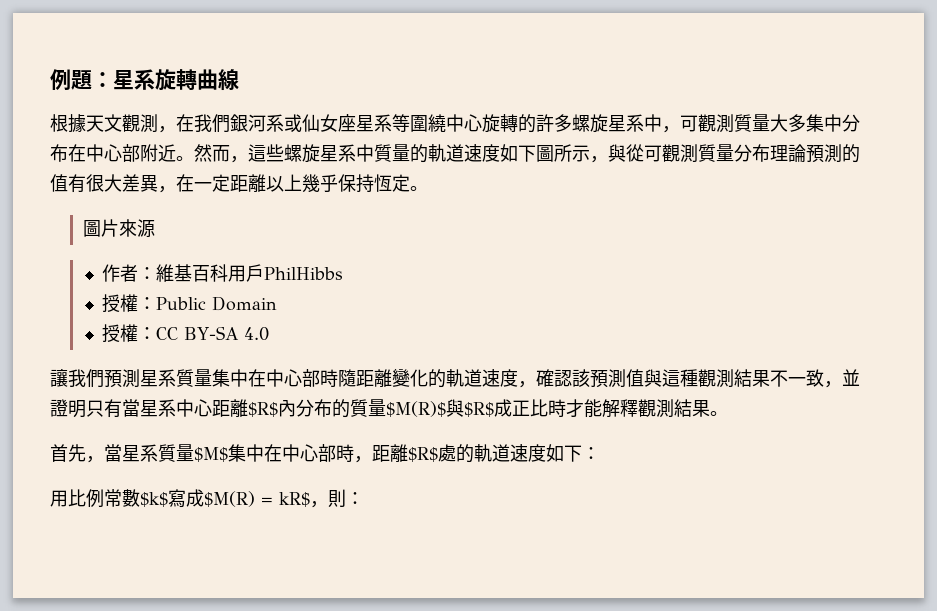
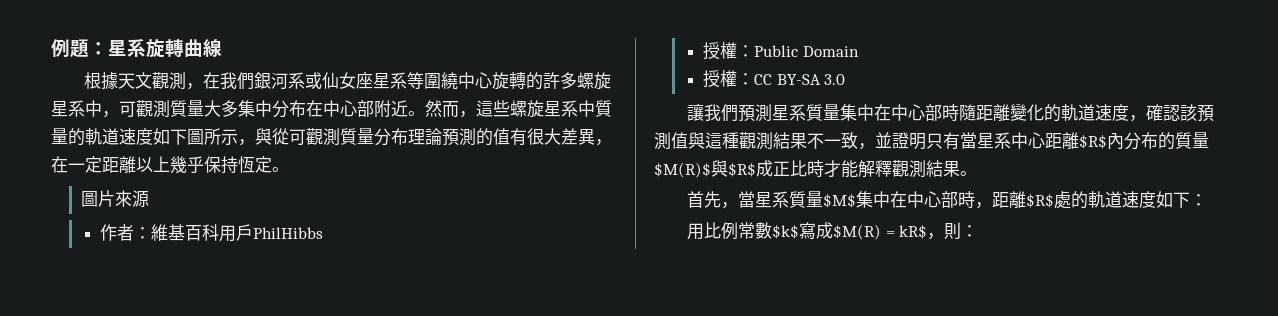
[244,327,270,341] 4.0 -> [824,74,846,85] 3.0

